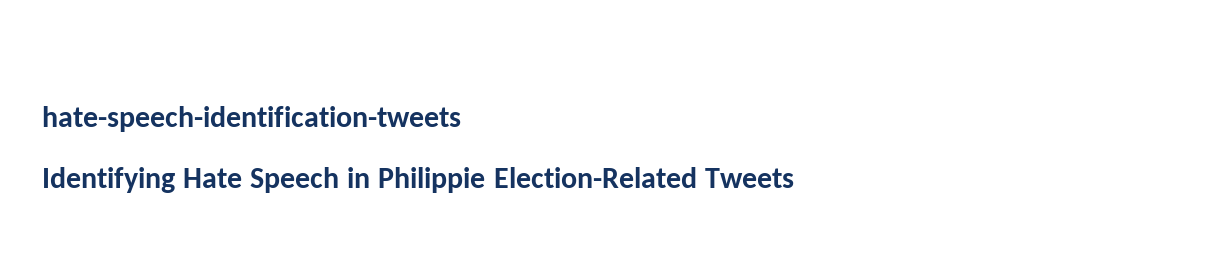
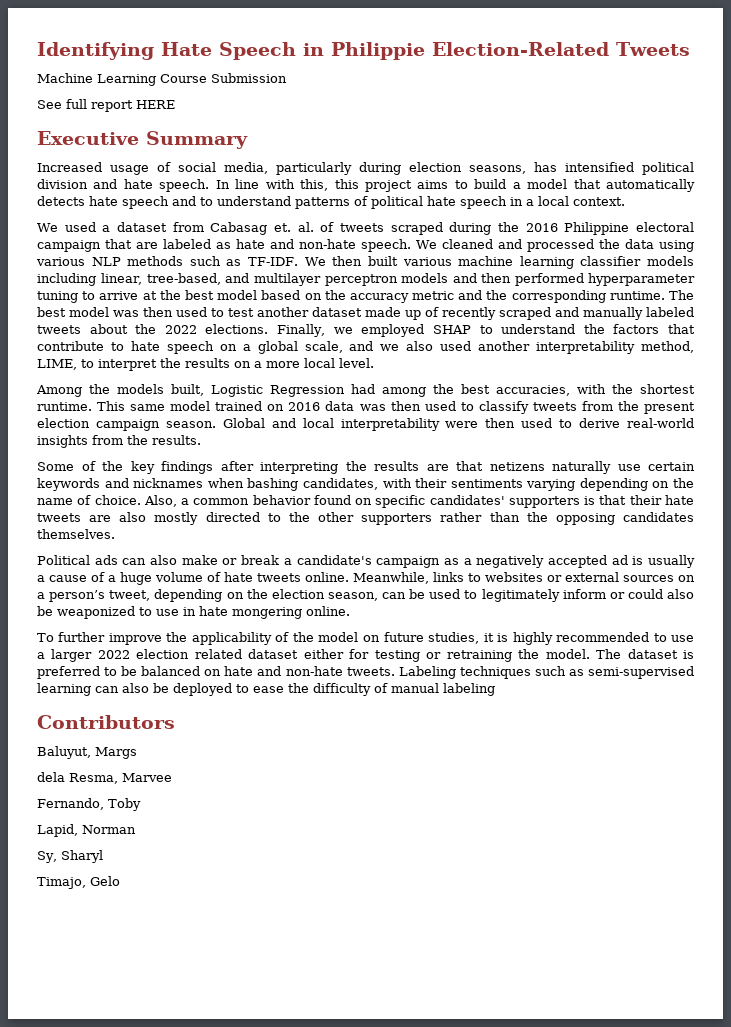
[42,106,461,132] hate-speech-identification-tweets // -> (37, 51) none
(794, 178) none -> [37,73,287,86] [37,99,175,112] [37,131,248,149] [37,162,694,175] [37,179,695,192] [37,196,625,209] [37,222,694,235] [37,239,694,252] [36,256,694,269] [37,273,695,286] [37,290,694,303] [37,307,694,320] [37,324,696,337] [37,341,695,354] [37,358,374,371] [36,384,695,397] [37,401,695,414] [37,418,694,431] [37,435,201,448] [37,461,695,474] [37,478,695,491] [37,495,694,508] [37,512,694,525] [37,529,115,539] [37,555,695,568] [37,572,695,585] [37,589,694,602] [37,606,350,619] [37,632,694,645] [37,649,694,662] [37,666,694,679] [37,683,495,696] [37,715,175,729] [37,746,137,759] [37,772,172,784] [37,798,141,811] [37,824,136,837] [37,850,103,863] [37,876,120,889] // Machine Learning Course Submission // See full report HERE // Executive Summary // Increased usage of social media, particularly during election seasons, has intensified political division and hate speech. In line with this, this project aims to build a model that automatically detects hate speech and to understand patterns of political hate speech in a local context. // We used a dataset from Cabasag et. al. of tweets scraped during the 2016 Philippine electoral campaign that are labeled as hate and non-hate speech. We cleaned and processed the data using various NLP methods such as TF-IDF. We then built various machine learning classifier models including linear, tree-based, and multilayer perceptron models and then performed hyperparameter tuning to arrive at the best model based on the accuracy metric and the corresponding runtime. The best model was then used to test another dataset made up of recently scraped and manually labeled tweets about the 2022 elections. Finally, we employed SHAP to understand the factors that contribute to hate speech on a global scale, and we also used another interpretability method, LIME, to interpret the results on a more local level. // Among the models built, Logistic Regression had among the best accuracies, with the shortest runtime. This same model trained on 2016 data was then used to classify tweets from the present election campaign season. Global and local interpretability were then used to derive real-world insights from the results. // Some of the key findings after interpreting the results are that netizens naturally use certain keywords and nicknames when bashing candidates, with their sentiments varying depending on the name of choice. Also, a common behavior found on specific candidates' supporters is that their hate tweets are also mostly directed to the other supporters rather than the opposing candidates themselves. // Political ads can also make or break a candidate's campaign as a negatively accepted ad is usually a cause of a huge volume of hate tweets online. Meanwhile, links to websites or external sources on a person’s tweet, depending on the election season, can be used to legitimately inform or could also be weaponized to use in hate mongering online. // To further improve the applicability of the model on future studies, it is highly recommended to use a larger 2022 election related dataset either for testing or retraining the model. The dataset is preferred to be balanced on hate and non-hate tweets. Labeling techniques such as semi-supervised learning can also be deployed to ease the difficulty of manual labeling // Contributors // Baluyut, Margs // dela Resma, Marvee // Fernando, Toby // Lapid, Norman // Sy, Sharyl // Timajo, Gelo

